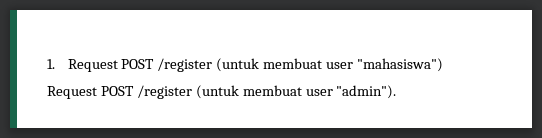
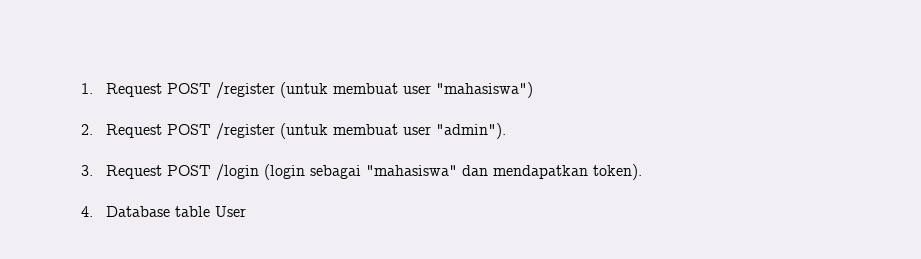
(444, 65) none -> [81,124,93,135] 2.
(397, 92) none -> [81,164,643,181] [81,206,247,217] // 3. Request POST /login (login sebagai "mahasiswa" dan mendapatkan token). // 4. Database table User

